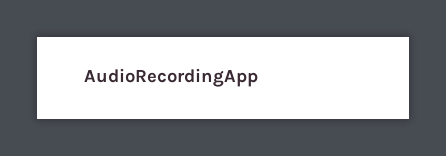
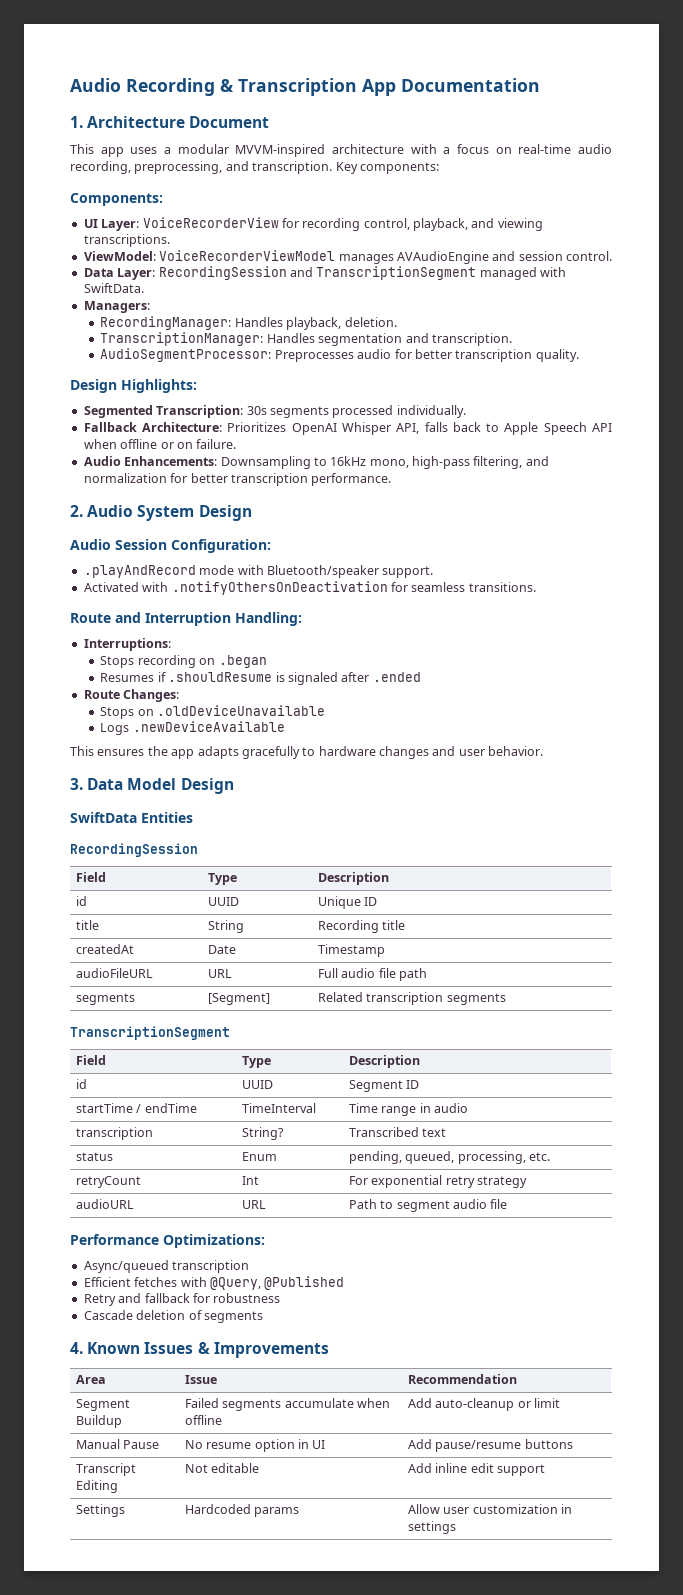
[84,68,258,87] AudioRecordingApp -> [70,78,540,96] [70,116,270,128] [70,144,613,157] [70,161,439,174] [70,193,163,206] [83,217,543,231] [83,234,170,247] [83,250,612,264] [83,266,566,280] [83,283,144,293] [83,301,150,313] [100,316,397,330] [100,332,512,346] [100,348,579,362] [70,379,197,393] [83,405,466,418] [83,422,612,435] [83,439,237,449] [83,456,549,469] [83,473,392,486] [70,505,252,521] [70,539,271,553] [83,565,434,578] [83,581,536,595] [70,612,302,626] [83,638,171,651] [100,655,267,668] [100,672,421,685] [83,689,180,702] [100,705,326,719] [100,721,285,735] [70,746,544,759] [70,778,234,794] [70,812,193,823] [70,843,198,857] [75,872,106,882] [207,873,237,885] [317,872,389,885] [75,896,87,906] [207,897,239,906] [317,896,378,909] [75,920,99,930] [207,920,244,933] [317,920,406,933] [75,944,134,954] [207,945,236,954] [317,944,385,957] [75,968,153,978] [207,969,232,978] [317,968,428,981] [75,993,135,1005] [207,993,270,1005] [317,992,506,1005] [70,1026,230,1040] [75,1055,106,1065] [241,1056,271,1068] [348,1055,420,1068] [75,1079,87,1089] [241,1080,273,1089] [348,1080,420,1092] [75,1103,197,1113] [241,1103,316,1113] [348,1103,469,1116] [75,1127,153,1140] [241,1127,284,1140] [348,1127,447,1137] [75,1152,113,1161] [241,1152,277,1161] [348,1151,551,1164] [75,1176,141,1188] [241,1176,259,1185] [348,1175,528,1188] [75,1199,134,1209] [241,1200,266,1209] [348,1199,508,1212] [70,1234,265,1248] [83,1260,250,1273] [83,1276,345,1290] [83,1293,281,1306] [83,1310,263,1323] [70,1342,329,1358] [75,1375,106,1384] [184,1375,217,1384] [407,1374,517,1384] [75,1399,130,1411] [75,1415,122,1428] [184,1398,391,1411] [184,1415,222,1425] [407,1398,561,1411] [75,1439,160,1449] [184,1439,326,1452] [407,1439,573,1452] [75,1463,136,1476] [75,1480,118,1493] [184,1463,260,1473] [407,1463,546,1476] [75,1504,125,1517] [184,1504,300,1517] [407,1504,573,1514] [407,1521,456,1534] Audio Recording & Transcription App Documentation // 1. Architecture Document // This app uses a modular MVVM-inspired architecture with a focus on real-time audio recording, preprocessing, and transcription. Key components: // Components: // UI Layer: VoiceRecorderView for recording control, playback, and viewing transcriptions. // ViewModel: VoiceRecorderViewModel manages AVAudioEngine and session control. // Data Layer: RecordingSession and TranscriptionSegment managed with SwiftData. // Managers: // RecordingManager: Handles playback, deletion. // TranscriptionManager: Handles segmentation and transcription. // AudioSegmentProcessor: Preprocesses audio for better transcription quality. // Design Highlights: // Segmented Transcription: 30s segments processed individually. // Fallback Architecture: Prioritizes OpenAI Whisper API, falls back to Apple Speech API when offline or on failure. // Audio Enhancements: Downsampling to 16kHz mono, high-pass filtering, and normalization for better transcription performance. // 2. Audio System Design // Audio Session Configuration: // .playAndRecord mode with Bluetooth/speaker support. // Activated with .notifyOthersOnDeactivation for seamless transitions. // Route and Interruption Handling: // Interruptions: // Stops recording on .began // Resumes if .shouldResume is signaled after .ended // Route Changes: // Stops on .oldDeviceUnavailable // Logs .newDeviceAvailable // This ensures the app adapts gracefully to hardware changes and user behavior. // 3. Data Model Design // SwiftData Entities // RecordingSession // Field | Type | Description // id | UUID | Unique ID // title | String | Recording title // createdAt | Date | Timestamp // audioFileURL | URL | Full audio file path // segments | [Segment] | Related transcription segments // TranscriptionSegment // Field | Type | Description // id | UUID | Segment ID // startTime / endTime | TimeInterval | Time range in audio // transcription | String? | Transcribed text // status | Enum | pending, queued, processing, etc. // retryCount | Int | For exponential retry strategy // audioURL | URL | Path to segment audio file // Performance Optimizations: // Async/queued transcription // Efficient fetches with @Query, @Published // Retry and fallback for robustness // Cascade deletion of segments // 4. Known Issues & Improvements // Area | Issue | Recommendation // Segment Buildup | Failed segments accumulate when offline | Add auto-cleanup or limit // Manual Pause | No resume option in UI | Add pause/resume buttons // Transcript Editing | Not editable | Add inline edit support // Settings | Hardcoded params | Allow user customization in settings

